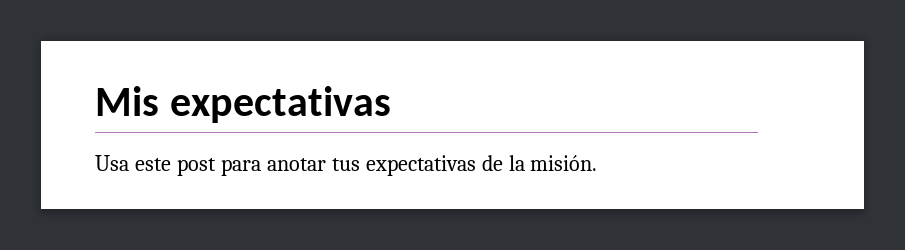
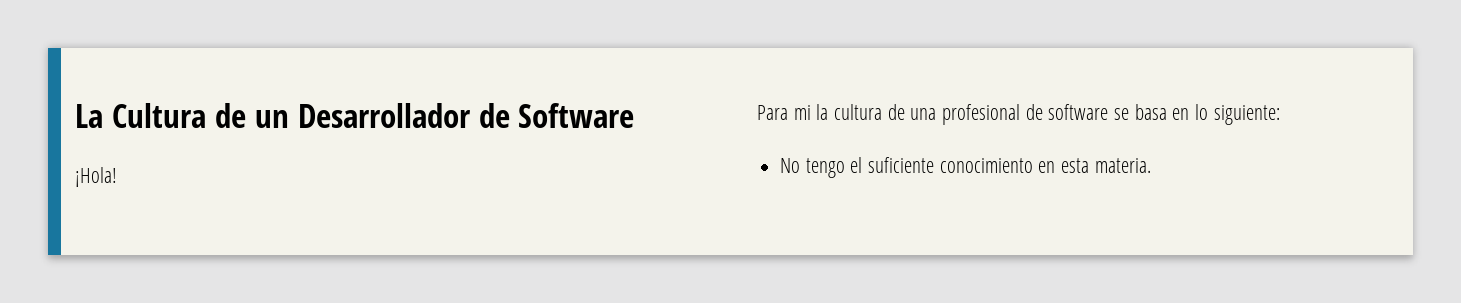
[95,86,392,123] [95,155,598,176] Mis expectativas // Usa este post para anotar tus expectativas de la misión. -> [75,103,635,128] [75,167,117,187] [757,104,1280,125] [780,157,1151,178] La Cultura de un Desarrollador de Software // ¡Hola! // Para mi la cultura de una profesional de software se basa en lo siguiente: // No tengo el suficiente conocimiento en esta materia.

